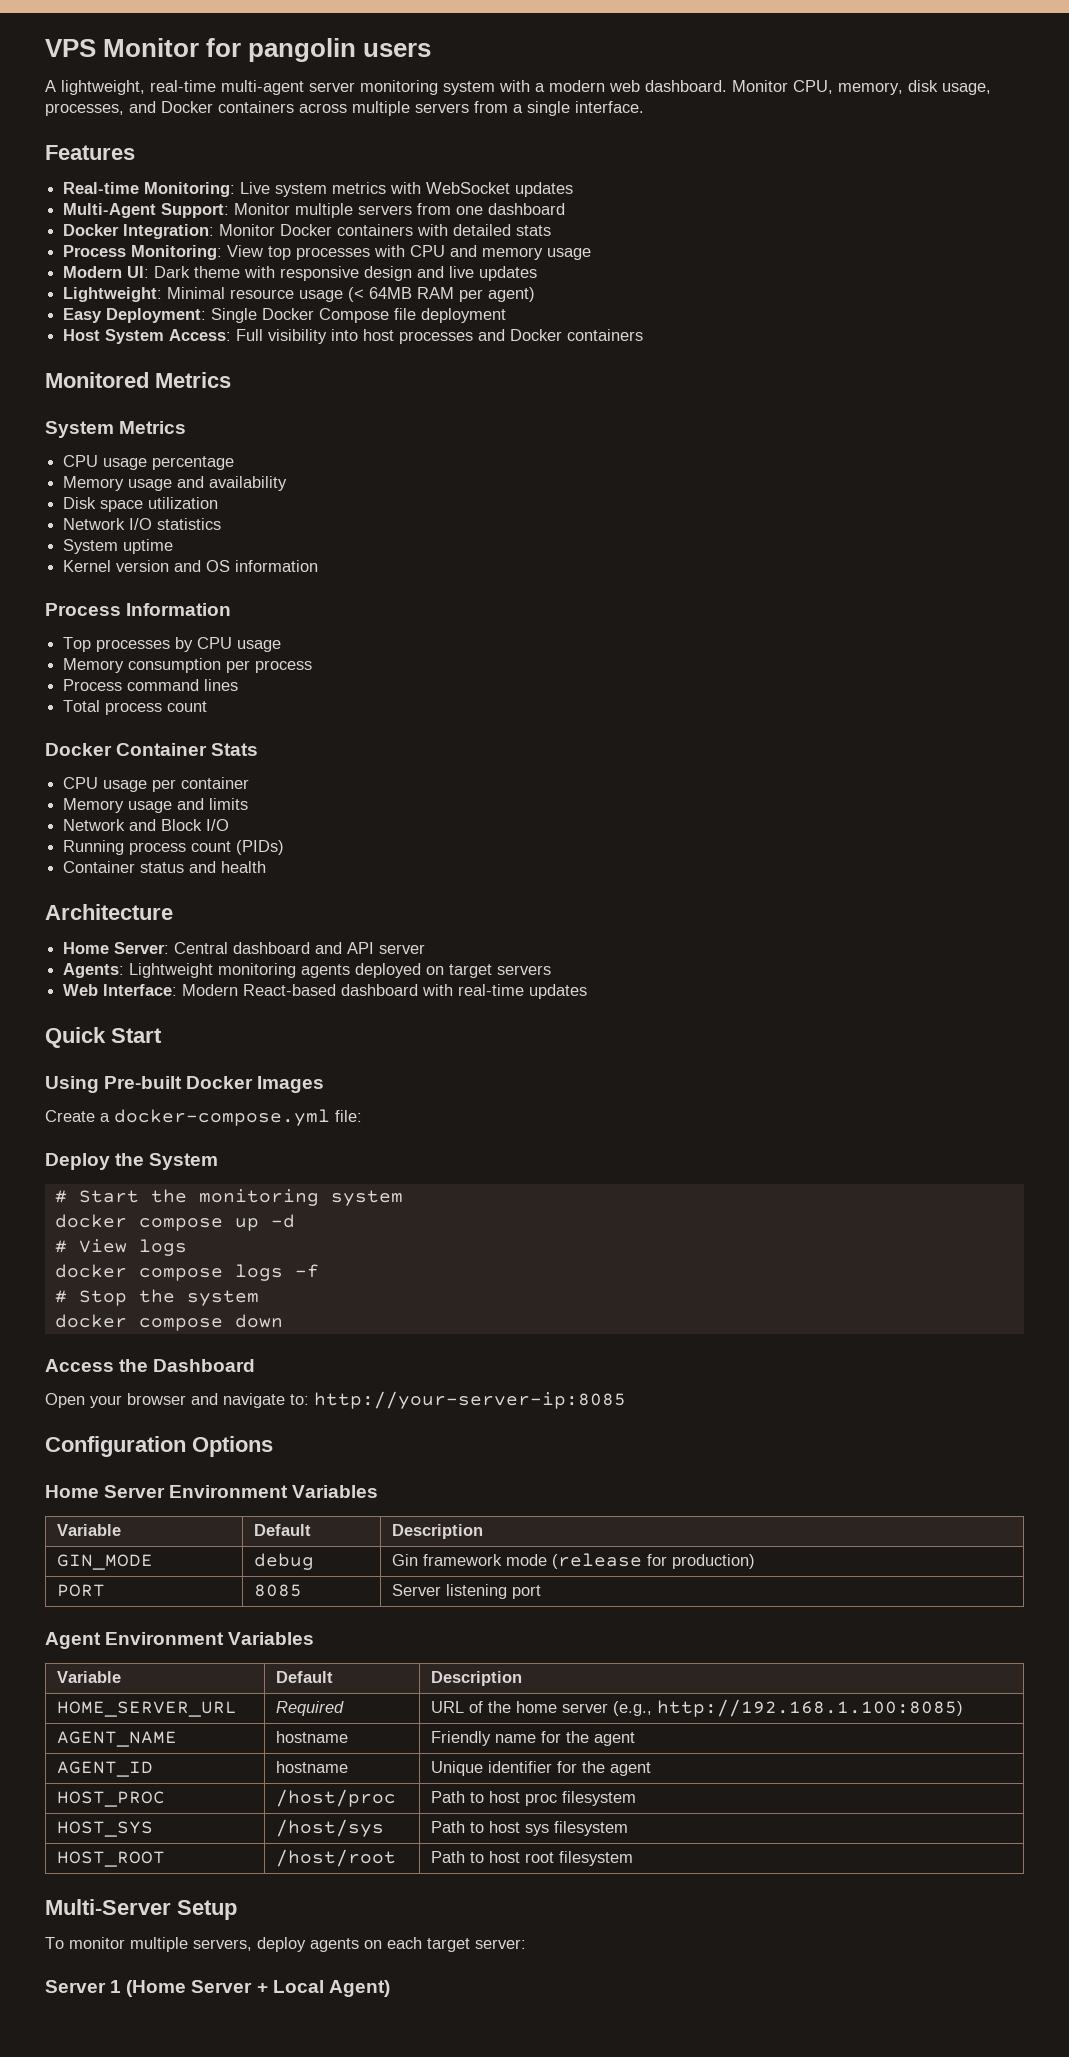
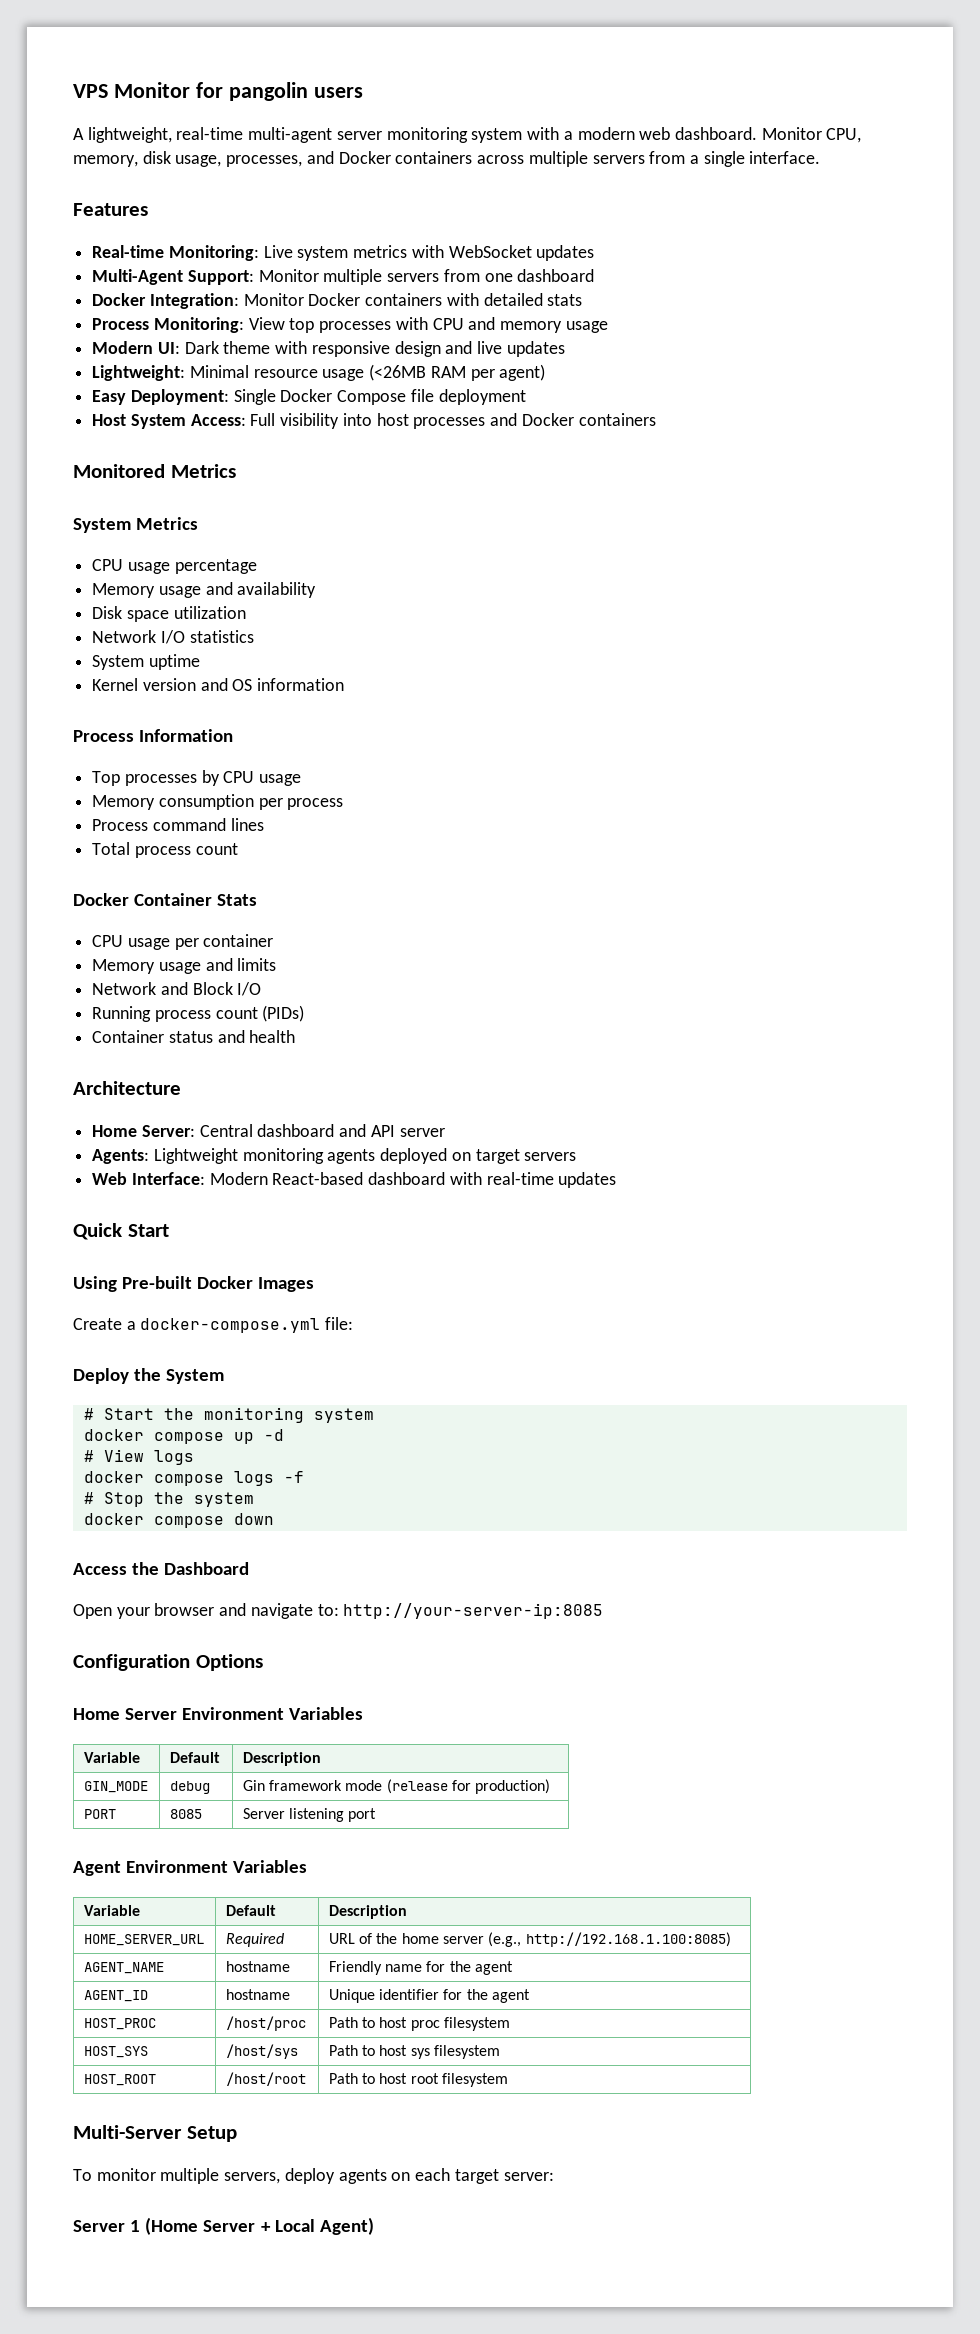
[348,287,413,302] (< 64MB -> [369,364,427,381] (<26MB

